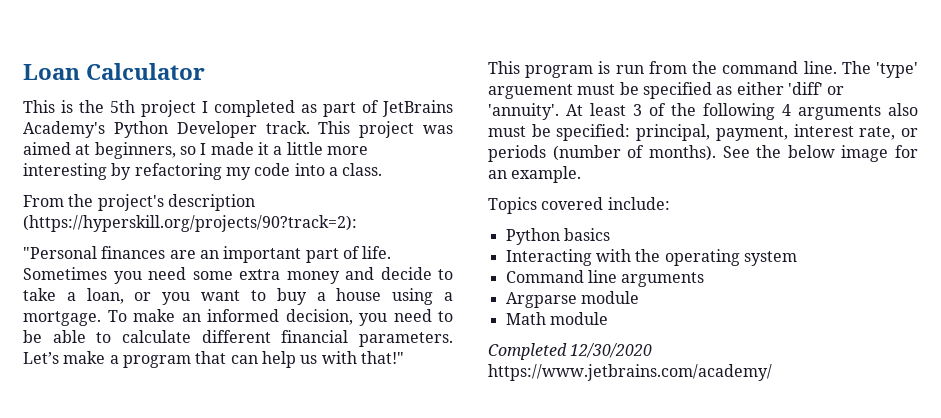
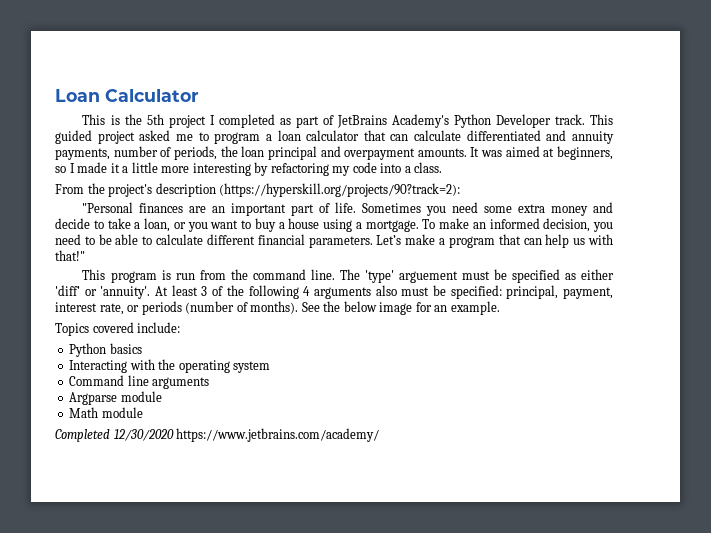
[359,121,415,138] project -> [55,130,615,144] [55,146,480,160] guided project asked me to program a loan calculator that can calculate differentiated and annuity payments, number of periods, the loan principal and overpayment amounts. It

